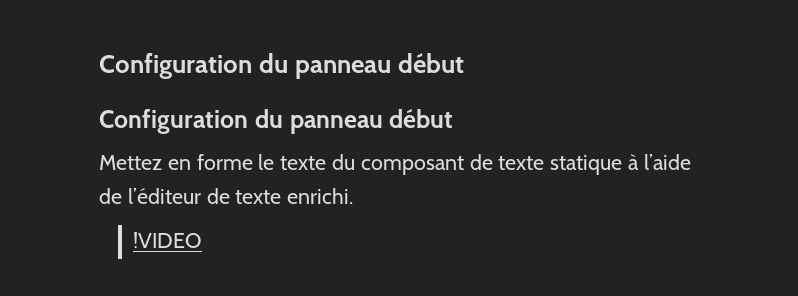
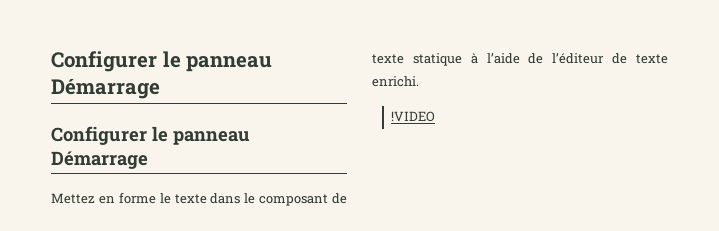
[99,53,465,79] [99,109,454,134] Configuration du panneau début // Configuration du panneau début -> [51,51,273,72] [51,78,160,99] [51,126,250,145] [51,151,148,169] Configurer le panneau Démarrage // Configurer le panneau Démarrage
[332,154,356,170] du -> [210,193,256,204] dans le

